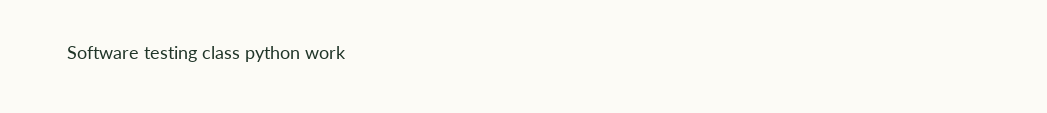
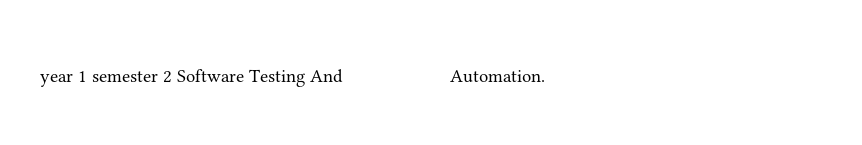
[67,46,346,62] Software testing class python work -> [40,69,545,87] year 1 semester 2 Software Testing And Automation.

